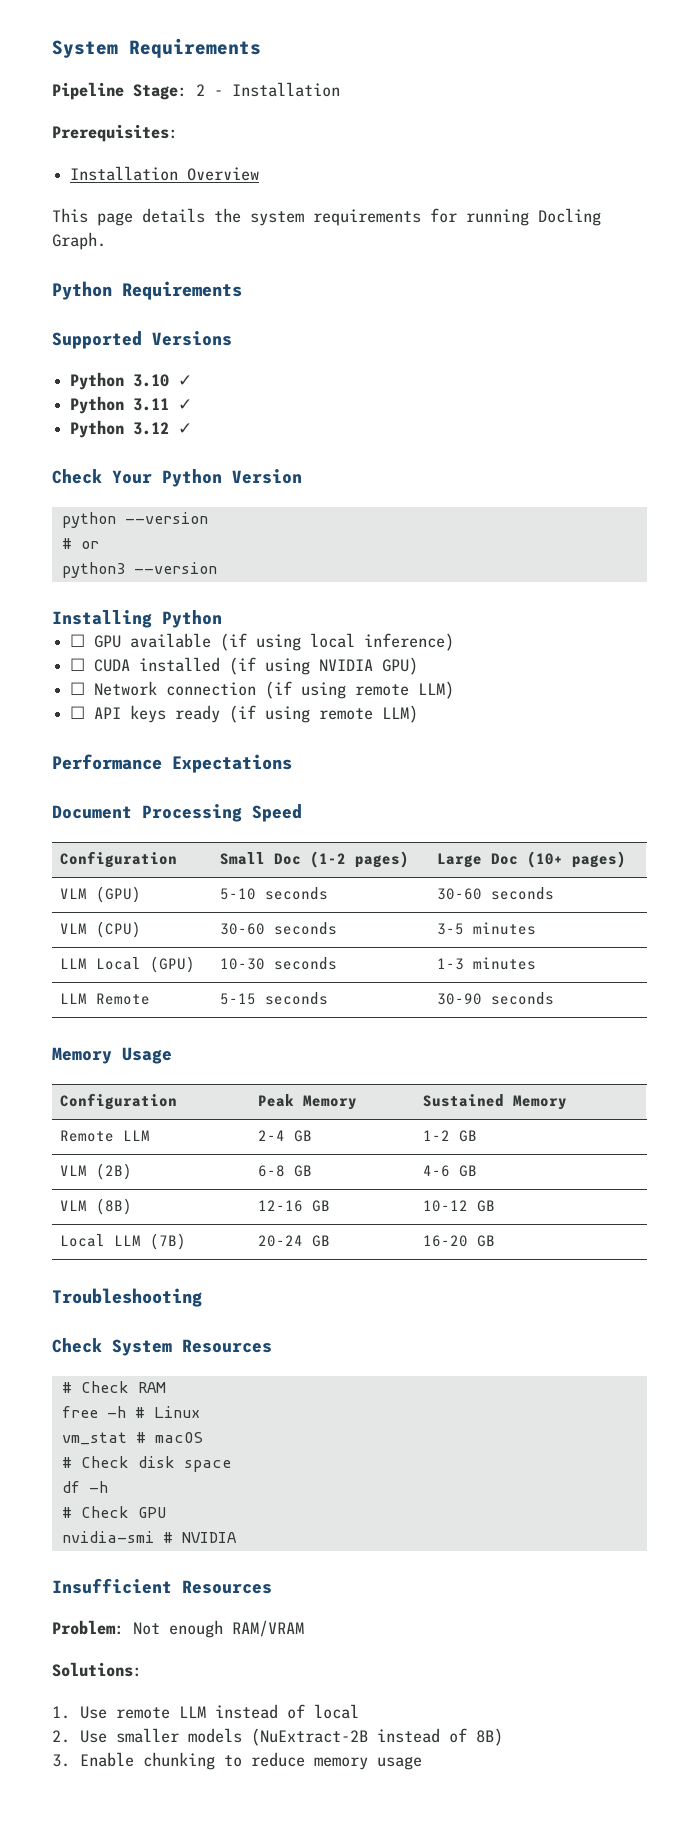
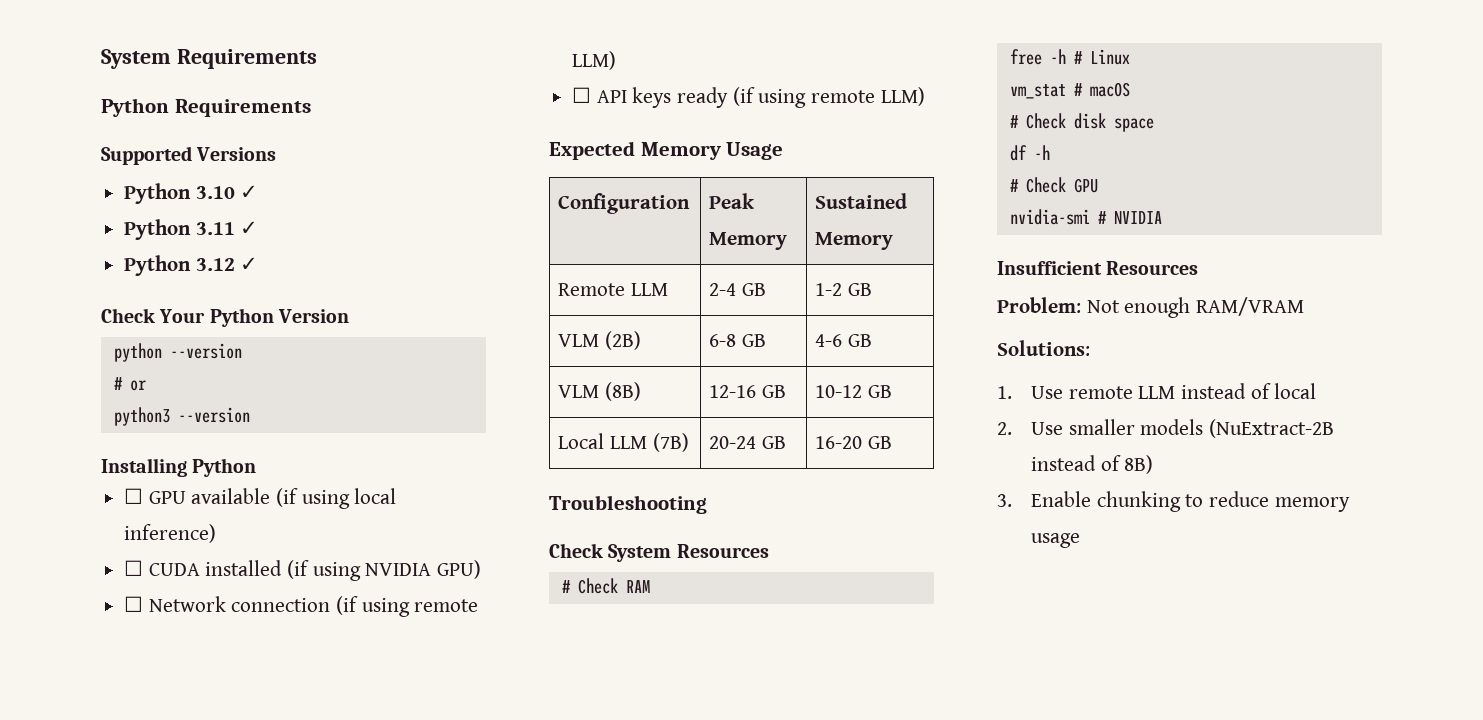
[52,82,340,100] [52,124,178,142] [70,166,260,181] [52,208,601,226] [52,232,106,250] // Pipeline Stage: 2 - Installation // Prerequisites: // Installation Overview // This page details the system requirements for running Docling Graph. -> (317, 59) none
[52,754,292,773] [52,804,302,822] [59,851,177,868] [219,851,409,868] [436,851,626,868] [59,886,141,903] [219,887,328,900] [436,887,554,900] [59,921,141,938] [219,922,337,935] [436,922,536,935] [59,956,195,973] [219,957,337,970] [436,957,536,970] [59,993,150,1005] [219,992,328,1005] [436,992,554,1005] Performance Expectations // Document Processing Speed // Configuration | Small Doc (1-2 pages) | Large Doc (10+ pages) // VLM (GPU) | 5-10 seconds | 30-60 seconds // VLM (CPU) | 30-60 seconds | 3-5 minutes // LLM Local (GPU) | 10-30 seconds | 1-3 minutes // LLM Remote | 5-15 seconds | 30-90 seconds // -> [549,141,635,160] Expected

